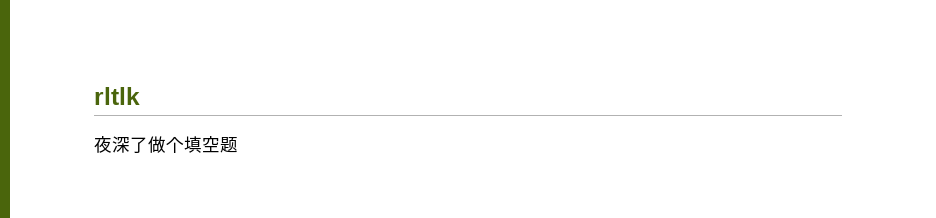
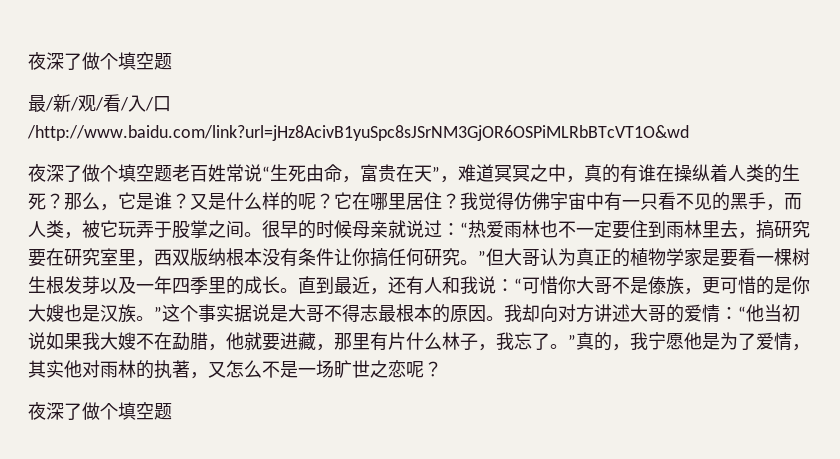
[94,87,140,105] rltlk -> [28,52,172,70] [28,94,171,112] [27,125,689,141] [28,164,800,183] [28,192,802,211] [28,220,810,239] [28,247,810,267] [28,276,810,295] [28,304,800,323] [28,332,810,351] [28,360,442,379] 夜深了做个填空题 // 最/新/观/看/入/口/http://www.baidu.com/link?url=jHz8AcivB1yuSpc8sJSrNM3GjOR6OSPiMLRbBTcVT1O&wd // 夜深了做个填空题老百姓常说“生死由命，富贵在天”，难道冥冥之中，真的有谁在操纵着人类的生死？那么，它是谁？又是什么样的呢？它在哪里居住？我觉得仿佛宇宙中有一只看不见的黑手，而人类，被它玩弄于股掌之间。很早的时候母亲就说过：“热爱雨林也不一定要住到雨林里去，搞研究要在研究室里，西双版纳根本没有条件让你搞任何研究。”但大哥认为真正的植物学家是要看一棵树生根发芽以及一年四季里的成长。直到最近，还有人和我说：“可惜你大哥不是傣族，更可惜的是你大嫂也是汉族。”这个事实据说是大哥不得志最根本的原因。我却向对方讲述大哥的爱情：“他当初说如果我大嫂不在勐腊，他就要进藏，那里有片什么林子，我忘了。”真的，我宁愿他是为了爱情，其实他对雨林的执著，又怎么不是一场旷世之恋呢？

